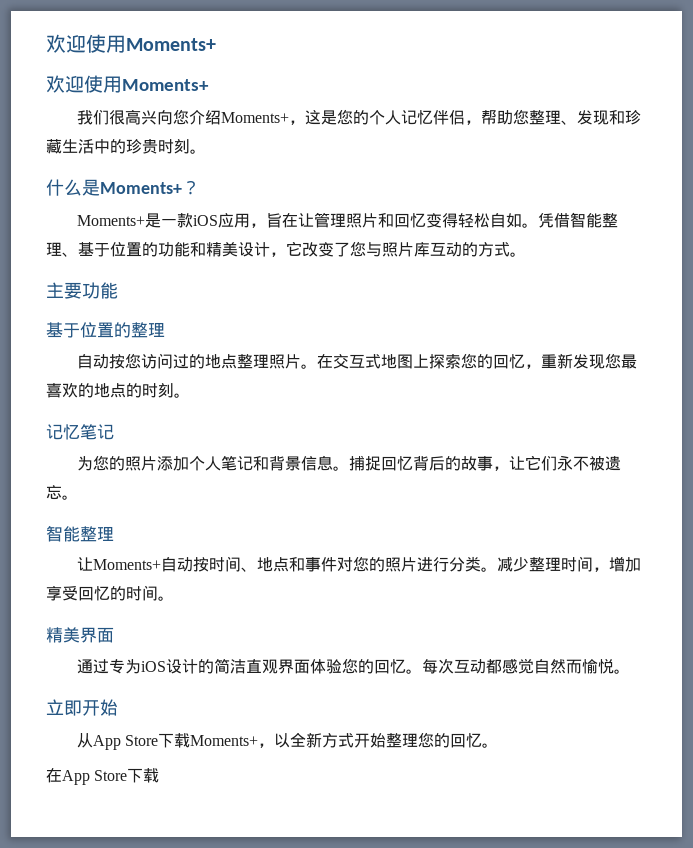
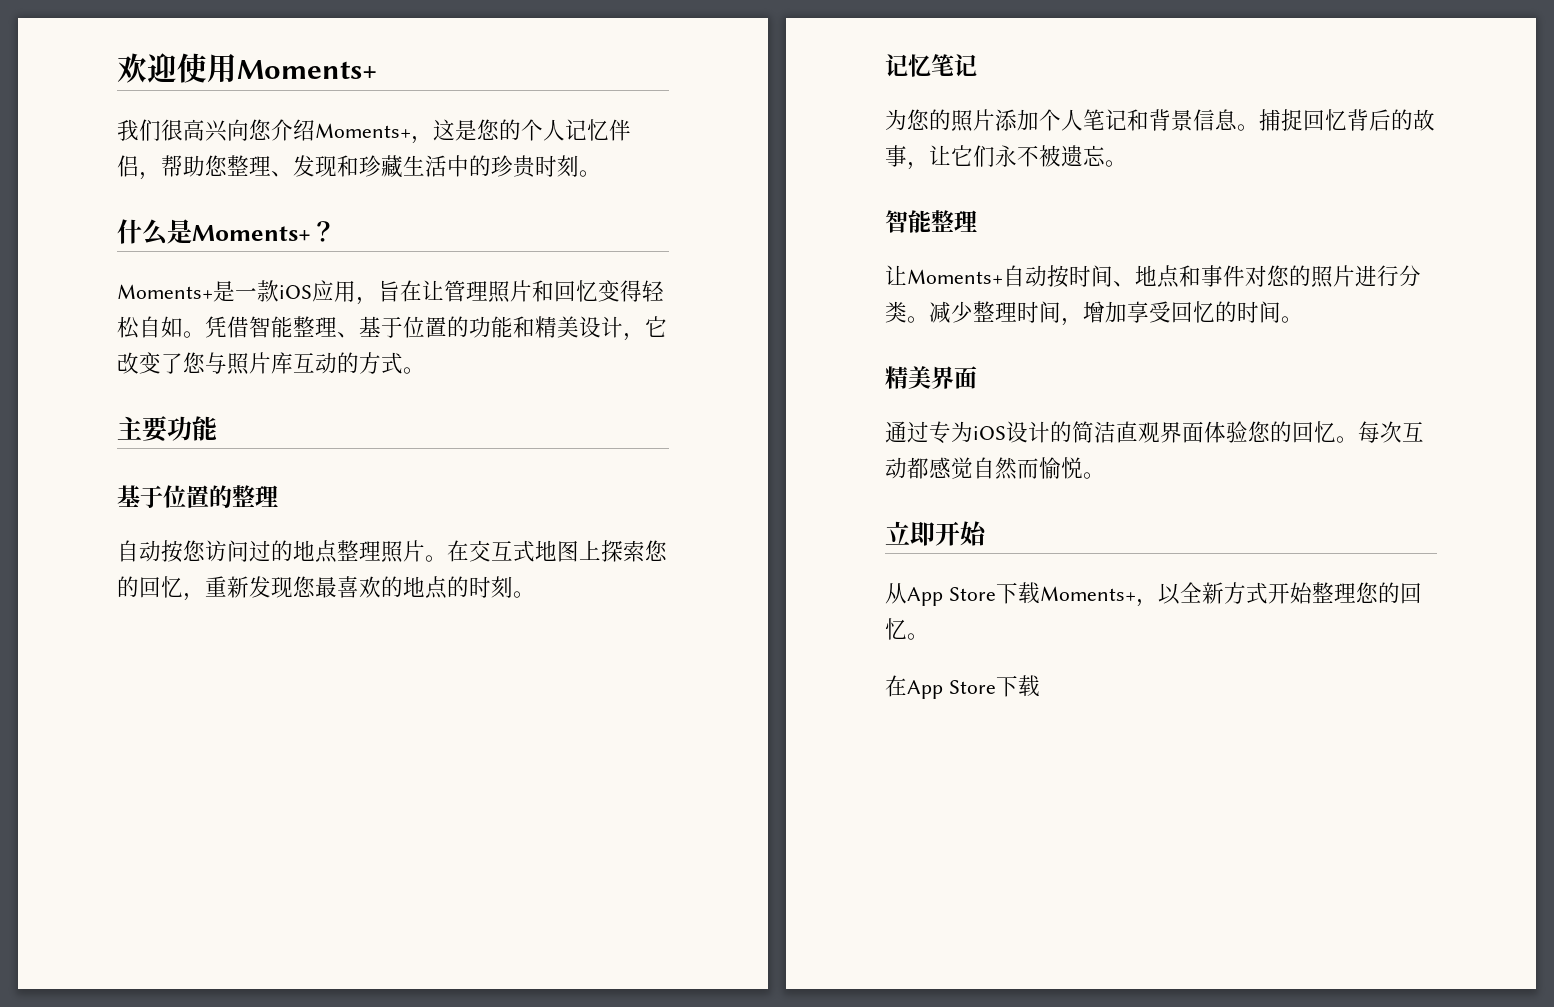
[46,34,216,53] [46,75,209,93] 欢迎使用Moments+ // 欢迎使用Moments+ -> [117,53,377,83] 欢迎使用Moments+

